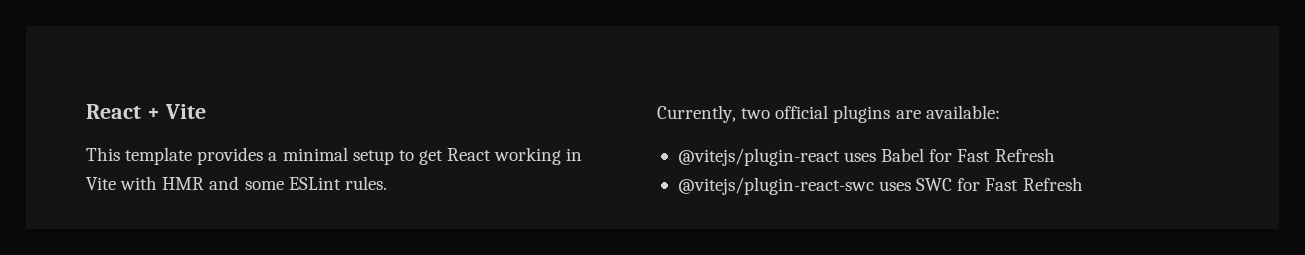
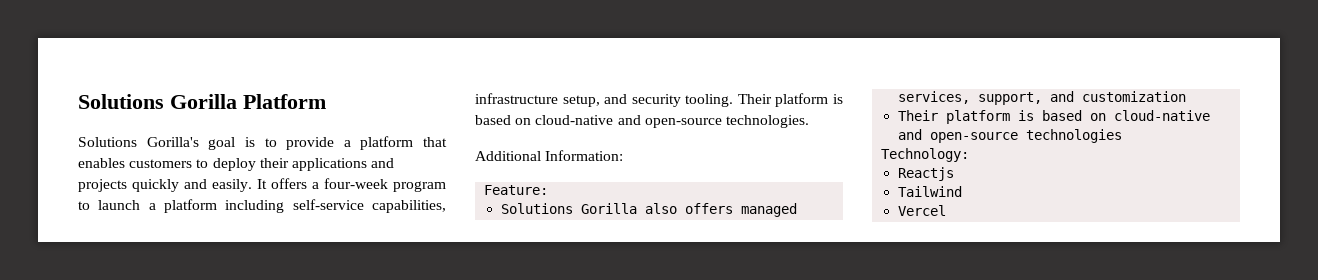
[86,104,206,119] [86,147,583,165] [86,176,387,190] [657,105,1000,123] [677,148,1055,166] [677,177,1083,195] React + Vite // This template provides a minimal setup to get React working in Vite with HMR and some ESLint rules. // Currently, two official plugins are available: // @vitejs/plugin-react uses Babel for Fast Refresh // @vitejs/plugin-react-swc uses SWC for Fast Refresh -> [78,94,326,109] [78,136,447,150] [78,158,395,171] [78,178,446,192] [78,199,446,213] [475,93,843,107] [475,115,809,128] [475,150,624,161] [484,185,549,195] [501,203,798,217] [898,91,1187,105] [898,110,1211,124] [898,129,1123,143] [881,148,970,162] [898,167,955,181] [898,186,963,197] [898,205,947,216] Solutions Gorilla Platform // Solutions Gorilla's goal is to provide a platform that enables customers to deploy their applications and projects quickly and easily. It offers a four-week program to launch a platform including self-service capabilities, infrastructure setup, and security tooling. Their platform is based on cloud-native and open-source technologies. // Additional Information: // Feature: // Solutions Gorilla also offers managed services, support, and customization // Their platform is based on cloud-native and open-source technologies // Technology: // Reactjs // Tailwind // Vercel

